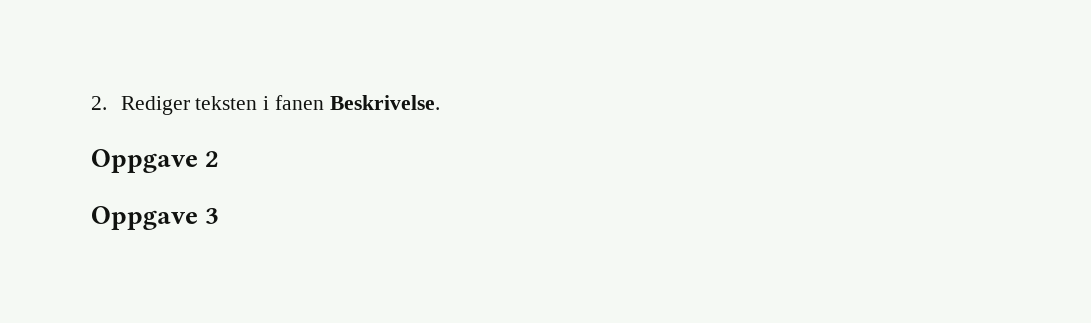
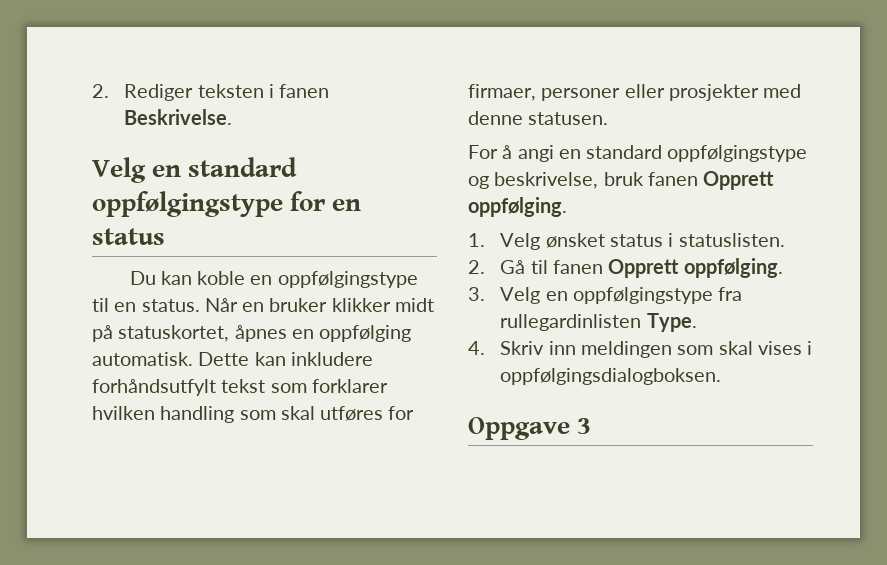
[91,149,220,173] Oppgave 2 -> [92,157,298,183] [92,191,362,217] [92,228,165,245] [129,271,418,288] [92,298,434,312] [92,325,412,342] [92,352,373,366] [92,379,388,396] [92,406,415,423] [468,84,802,101] [468,111,609,125] [468,145,808,162] [468,171,775,190] [468,197,567,217] [468,233,785,250] [468,258,783,278] [468,287,743,304] [500,313,697,332] [468,341,813,358] [500,368,722,385] Velg en standard oppfølgingstype for en status // Du kan koble en oppfølgingstype til en status. Når en bruker klikker midt på statuskortet, åpnes en oppfølging automatisk. Dette kan inkludere forhåndsutfylt tekst som forklarer hvilken handling som skal utføres for firmaer, personer eller prosjekter med denne statusen. // For å angi en standard oppfølgingstype og beskrivelse, bruk fanen Opprett oppfølging. // 1. Velg ønsket status i statuslisten. // 2. Gå til fanen Opprett oppfølging. // 3. Velg en oppfølgingstype fra rullegardinlisten Type. // 4. Skriv inn meldingen som skal vises i oppfølgingsdialogboksen.

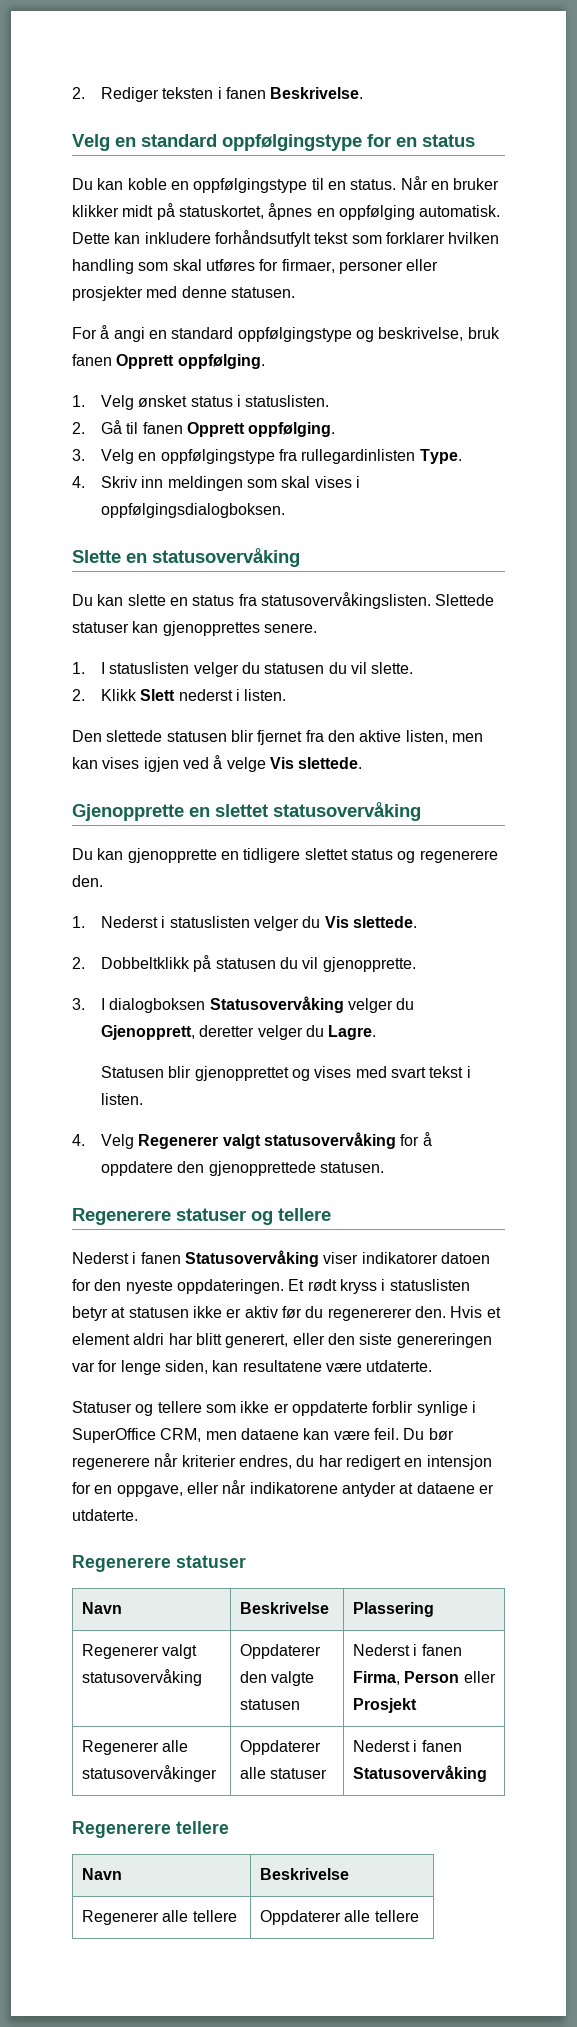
[468,417,592,440] Oppgave 3 -> [72,548,300,567] [72,592,495,609] [72,621,317,636] [72,662,414,677] [72,689,287,701] [72,730,483,745] [72,755,363,772] [72,802,421,821] [72,848,498,863] [72,875,103,887] [72,916,418,931] [72,955,416,972] [72,996,415,1013] [101,1025,377,1040] [101,1066,471,1081] [101,1093,144,1105] [72,1132,432,1149] [101,1161,385,1176] [72,1208,331,1225] [72,1250,490,1267] [72,1279,470,1294] [72,1306,501,1321] [72,1333,492,1348] [72,1360,433,1375] [72,1401,476,1416] [72,1428,454,1443] [72,1453,492,1470] [72,1480,494,1497] [72,1509,138,1521] [72,1555,246,1572] [82,1602,123,1614] [240,1602,330,1614] [353,1602,435,1617] [82,1644,198,1659] [82,1669,203,1686] [240,1644,322,1659] [240,1671,315,1686] [240,1699,301,1710] [353,1644,462,1656] [353,1671,496,1685] [353,1698,418,1713] [82,1740,189,1755] [82,1765,218,1782] [240,1740,322,1755] [240,1767,328,1779] [353,1740,462,1752] [353,1765,488,1782] [72,1821,229,1838] [82,1868,123,1880] [260,1868,350,1880] [82,1910,237,1925] [260,1910,419,1925] Slette en statusovervåking // Du kan slette en status fra statusovervåkingslisten. Slettede statuser kan gjenopprettes senere. // 1. I statuslisten velger du statusen du vil slette. // 2. Klikk Slett nederst i listen. // Den slettede statusen blir fjernet fra den aktive listen, men kan vises igjen ved å velge Vis slettede. // Gjenopprette en slettet statusovervåking // Du kan gjenopprette en tidligere slettet status og regenerere den. // 1. Nederst i statuslisten velger du Vis slettede. // 2. Dobbeltklikk på statusen du vil gjenopprette. // 3. I dialogboksen Statusovervåking velger du Gjenopprett, deretter velger du Lagre. // Statusen blir gjenopprettet og vises med svart tekst i listen. // 4. Velg Regenerer valgt statusovervåking for å oppdatere den gjenopprettede statusen. // Regenerere statuser og tellere // Nederst i fanen Statusovervåking viser indikatorer datoen for den nyeste oppdateringen. Et rødt kryss i statuslisten betyr at statusen ikke er aktiv før du regenererer den. Hvis et element aldri har blitt generert, eller den siste genereringen var for lenge siden, kan resultatene være utdaterte. // Statuser og tellere som ikke er oppdaterte forblir synlige i SuperOffice CRM, men dataene kan være feil. Du bør regenerere når kriterier endres, du har redigert en intensjon for en oppgave, eller når indikatorene antyder at dataene er utdaterte. // Regenerere statuser // Navn | Beskrivelse | Plassering // Regenerer valgt statusovervåking | Oppdaterer den valgte statusen | Nederst i fanen Firma, Person eller Prosjekt // Regenerer alle statusovervåkinger | Oppdaterer alle statuser | Nederst i fanen Statusovervåking // Regenerere tellere // Navn | Beskrivelse // Regenerer alle tellere | Oppdaterer alle tellere

